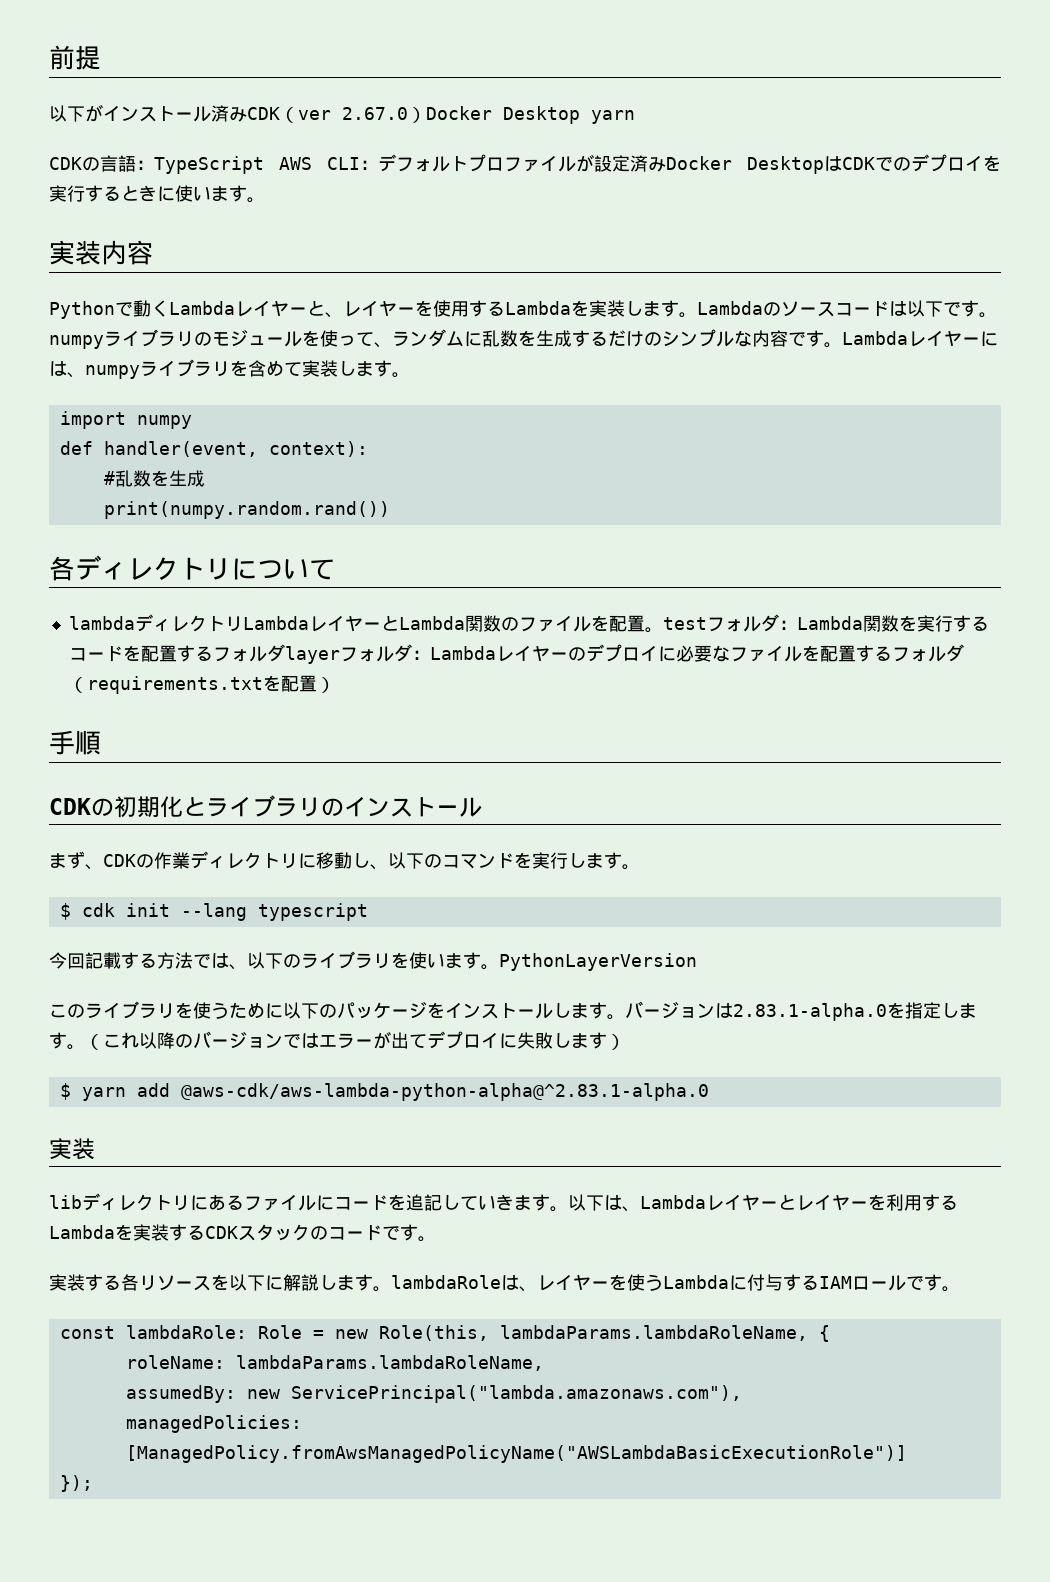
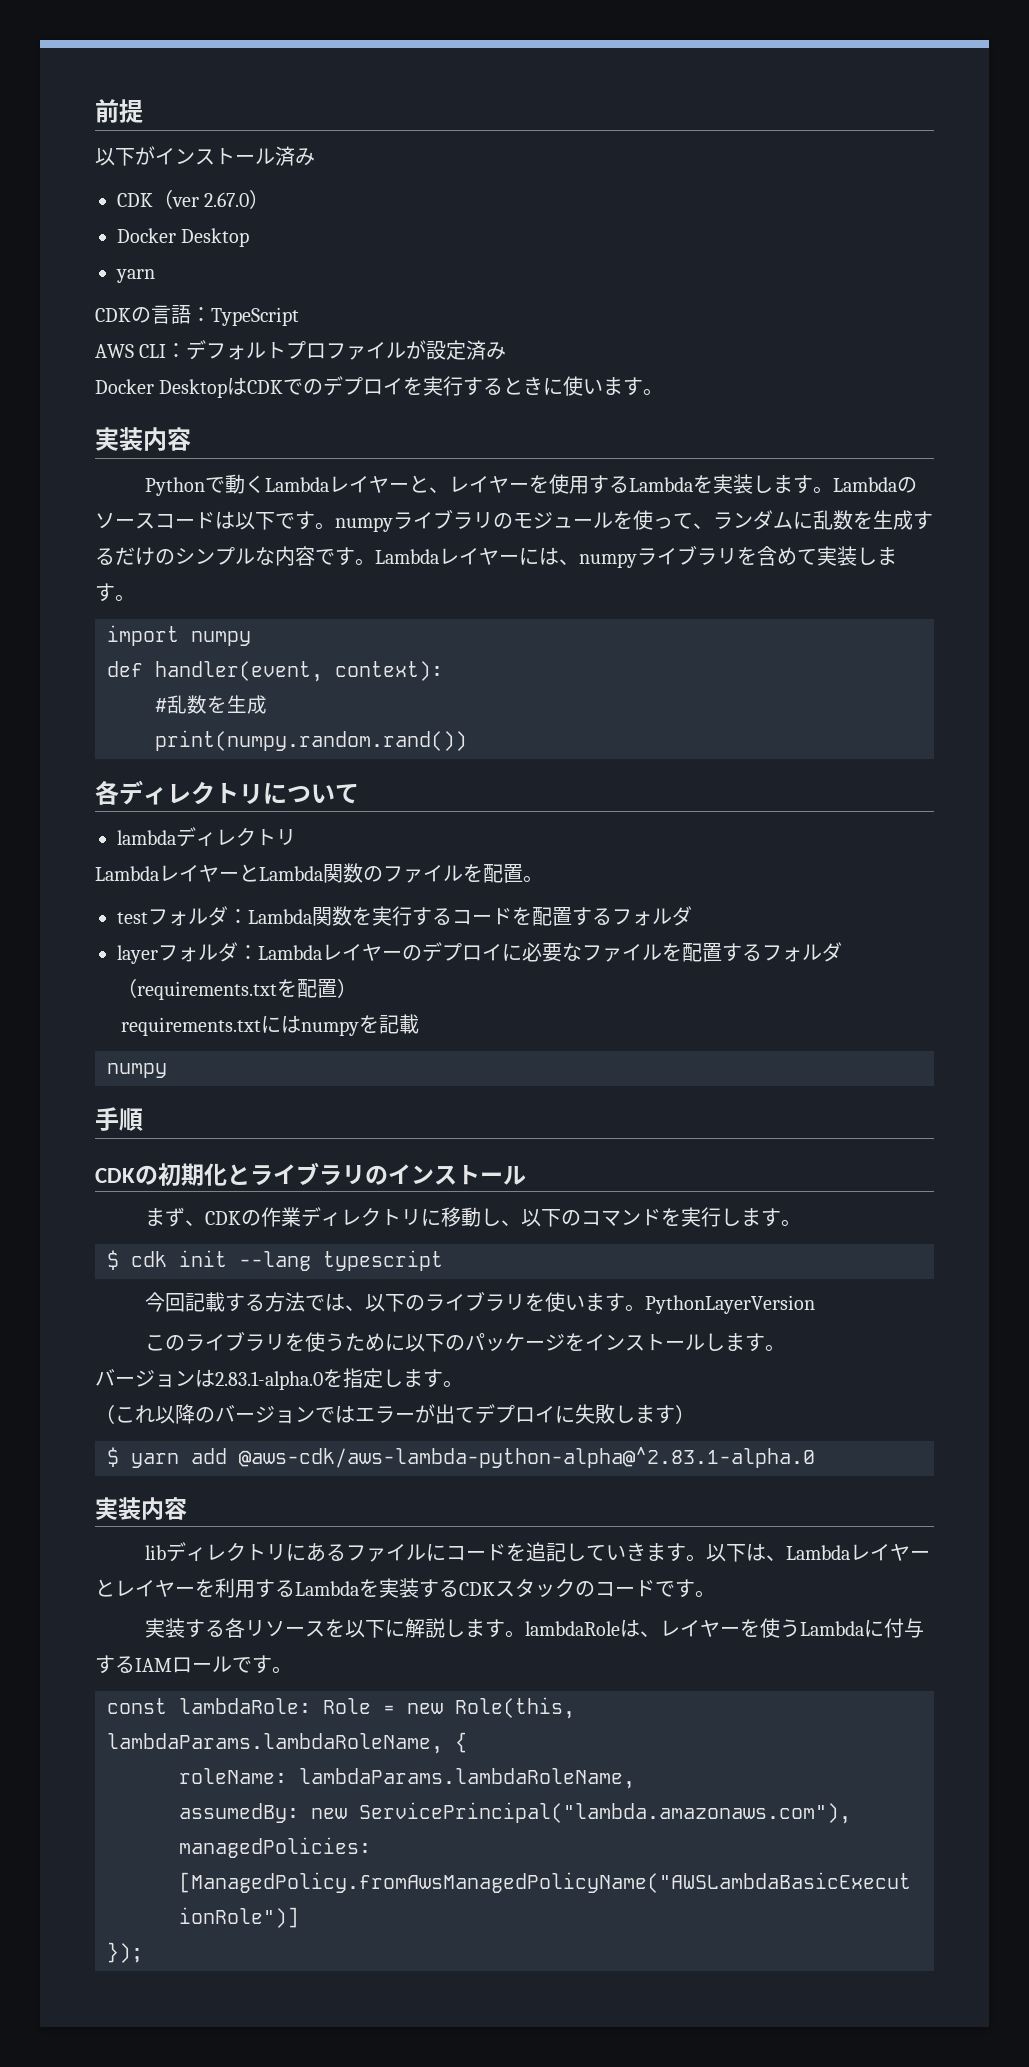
(247, 114) none -> (315, 157) //
[426,106,580,124] Docker Desktop -> [117,228,250,247] // Docker Desktop //
(264, 165) none -> (299, 316) //
(666, 164) none -> (507, 351) //
(243, 624) none -> (296, 837) //
(663, 630) none -> (543, 879) //
(285, 653) none -> (692, 916) //
(335, 685) none -> [120,1014,419,1036] [107,1063,167,1078] // requirements.txtにはnumpyを記載 // numpy
(625, 1017) none -> (785, 1348) //
(85, 1047) none -> (463, 1384) //
(95, 1149) none -> [141,1497,187,1520] 内容

